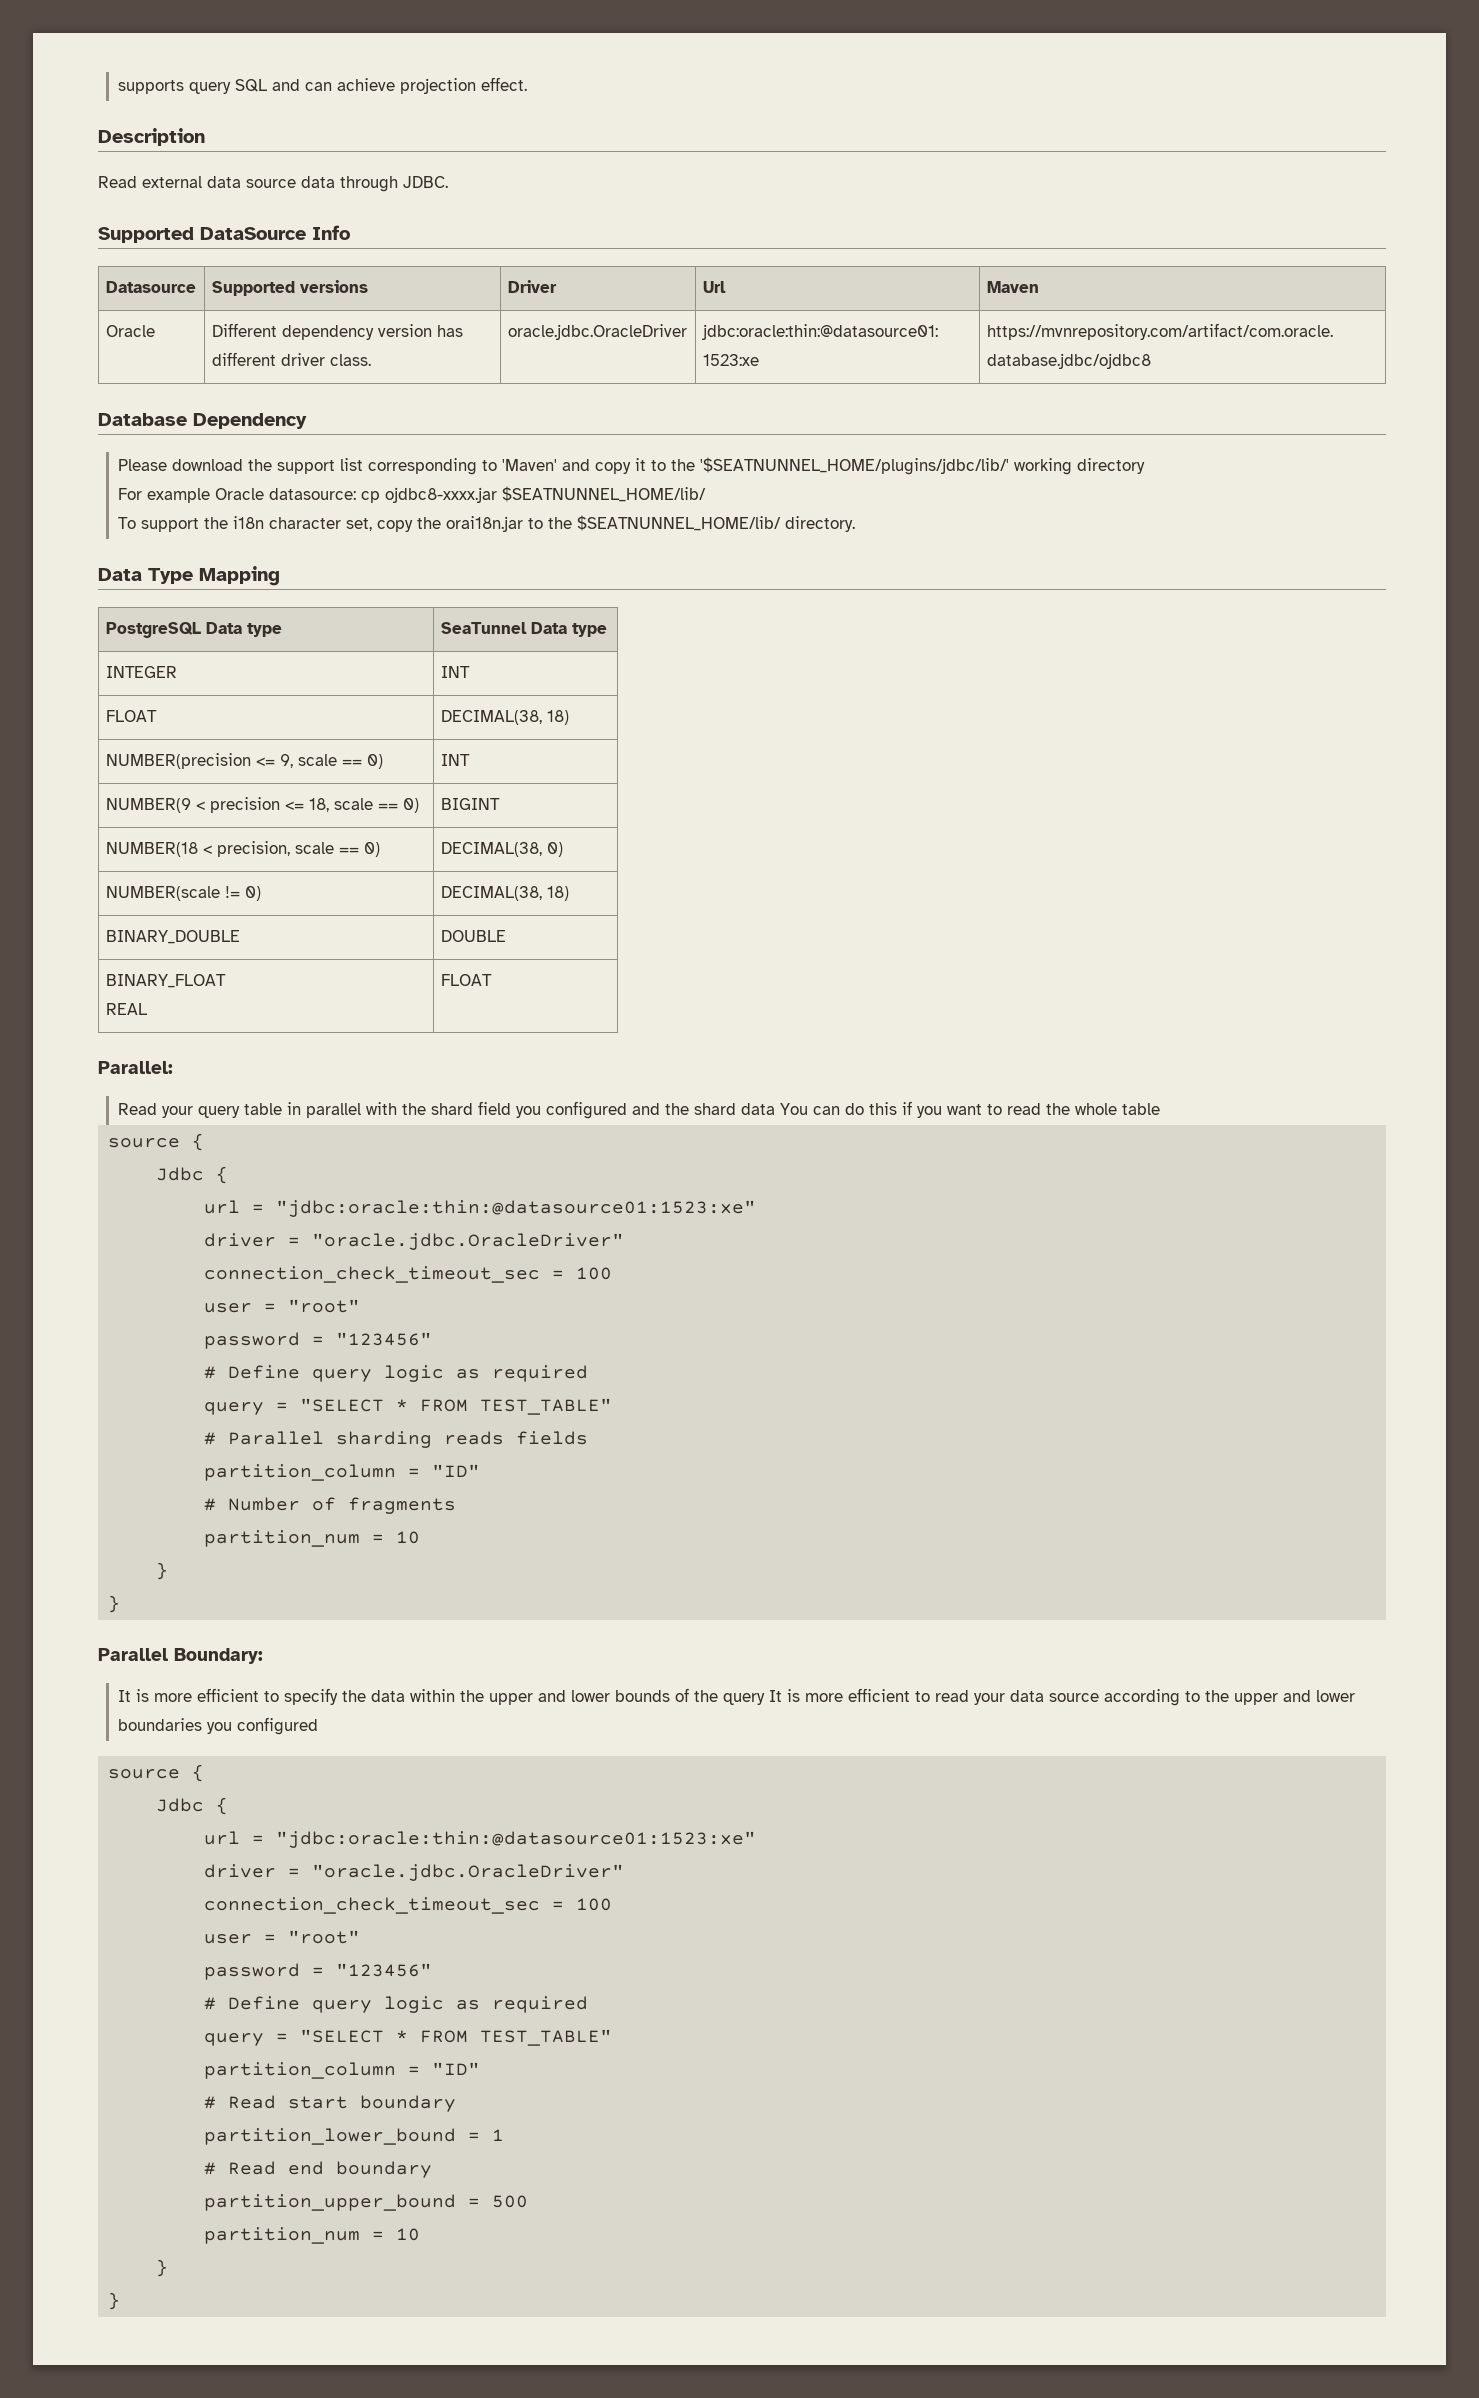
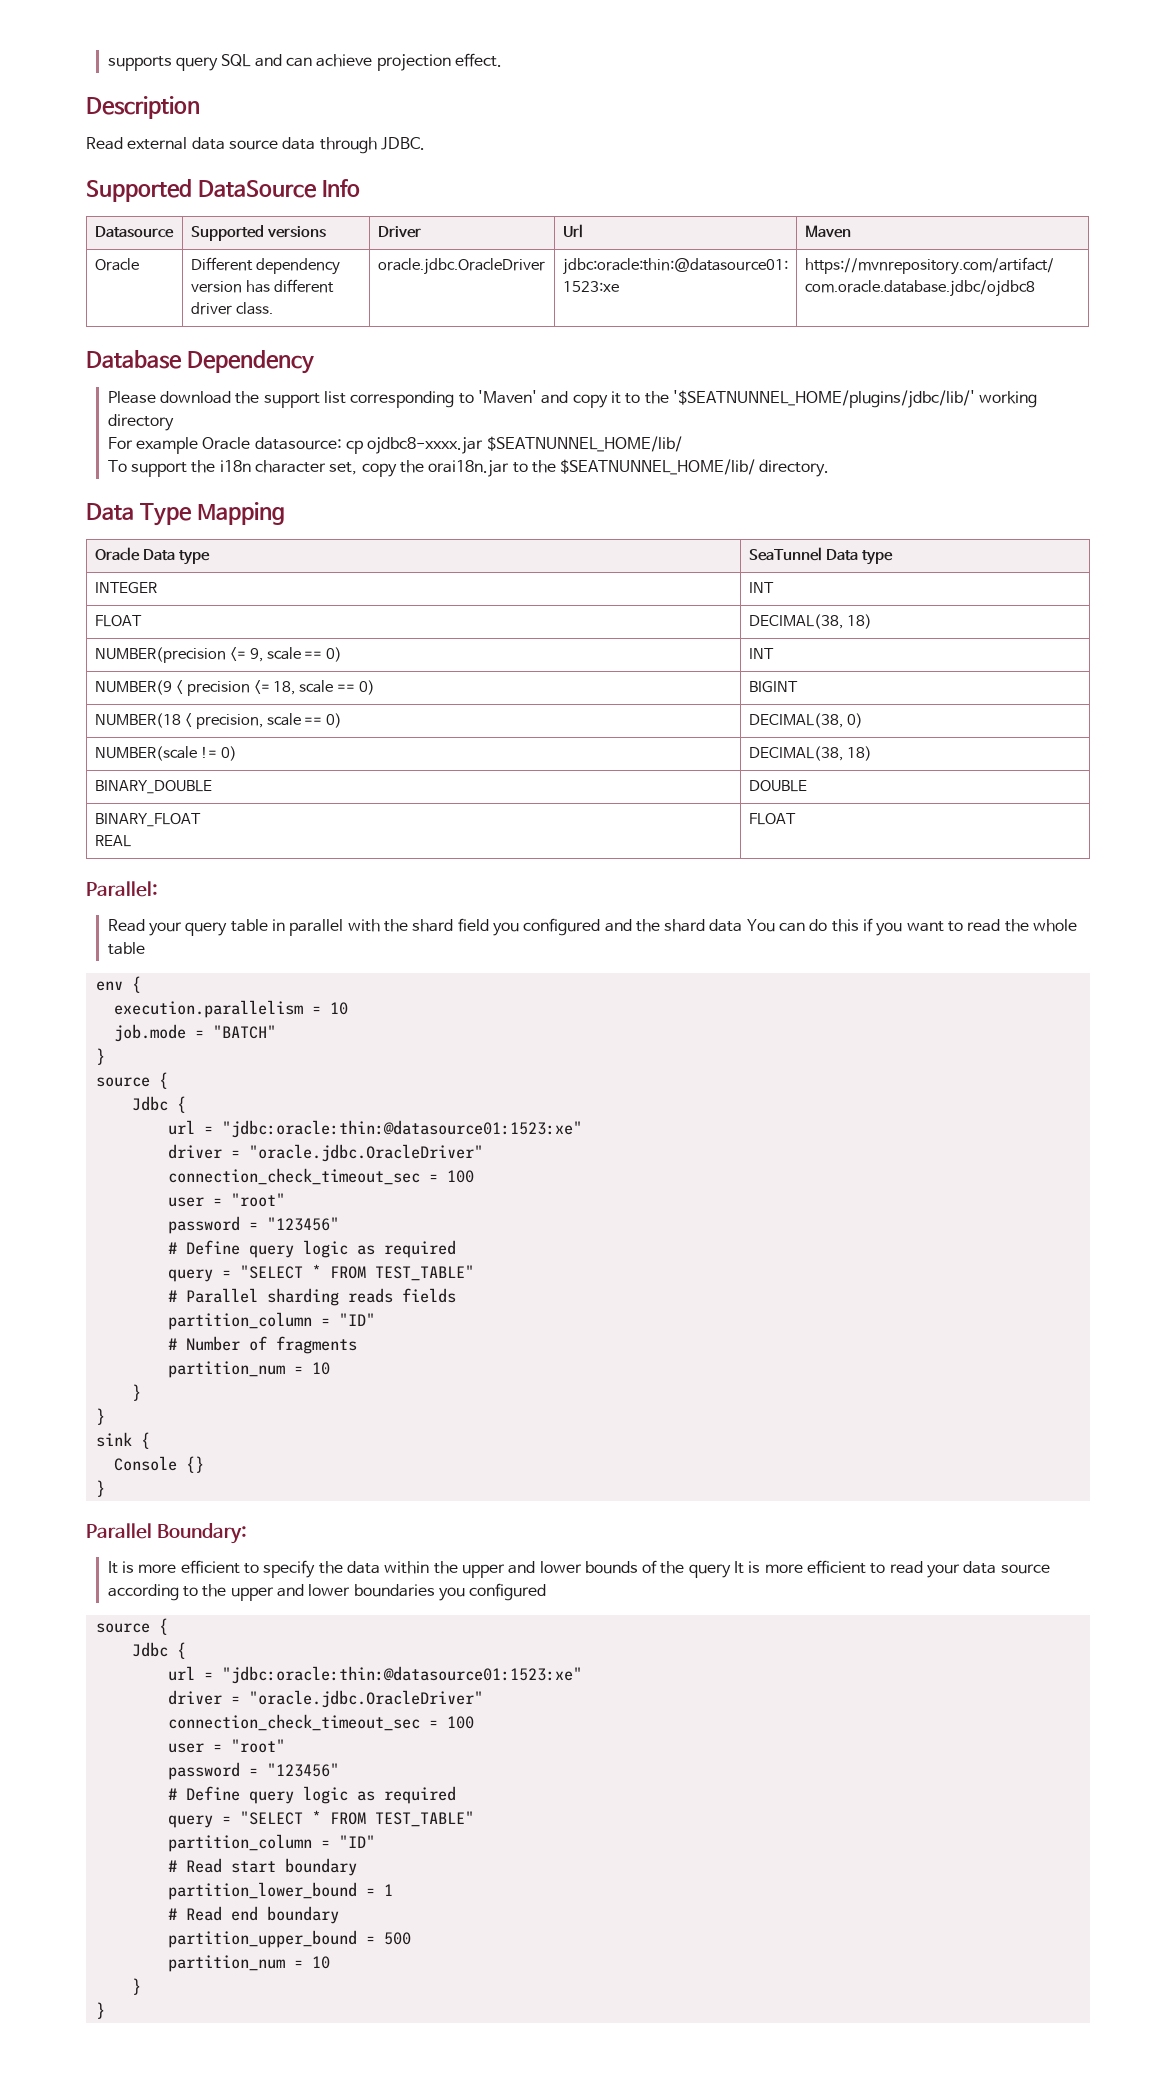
[105,622,201,638] PostgreSQL -> [94,547,140,561] Oracle
(1161, 1109) none -> [95,976,141,993] [113,1000,348,1018] [113,1024,276,1042] [95,1048,105,1065] // env { // execution.parallelism = 10 // job.mode = "BATCH" // }
(121, 1604) none -> [95,1432,150,1449] [113,1456,204,1473] [95,1480,105,1497] // sink { // Console {} // }

